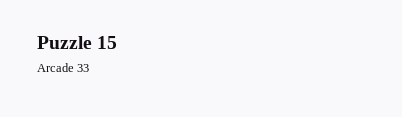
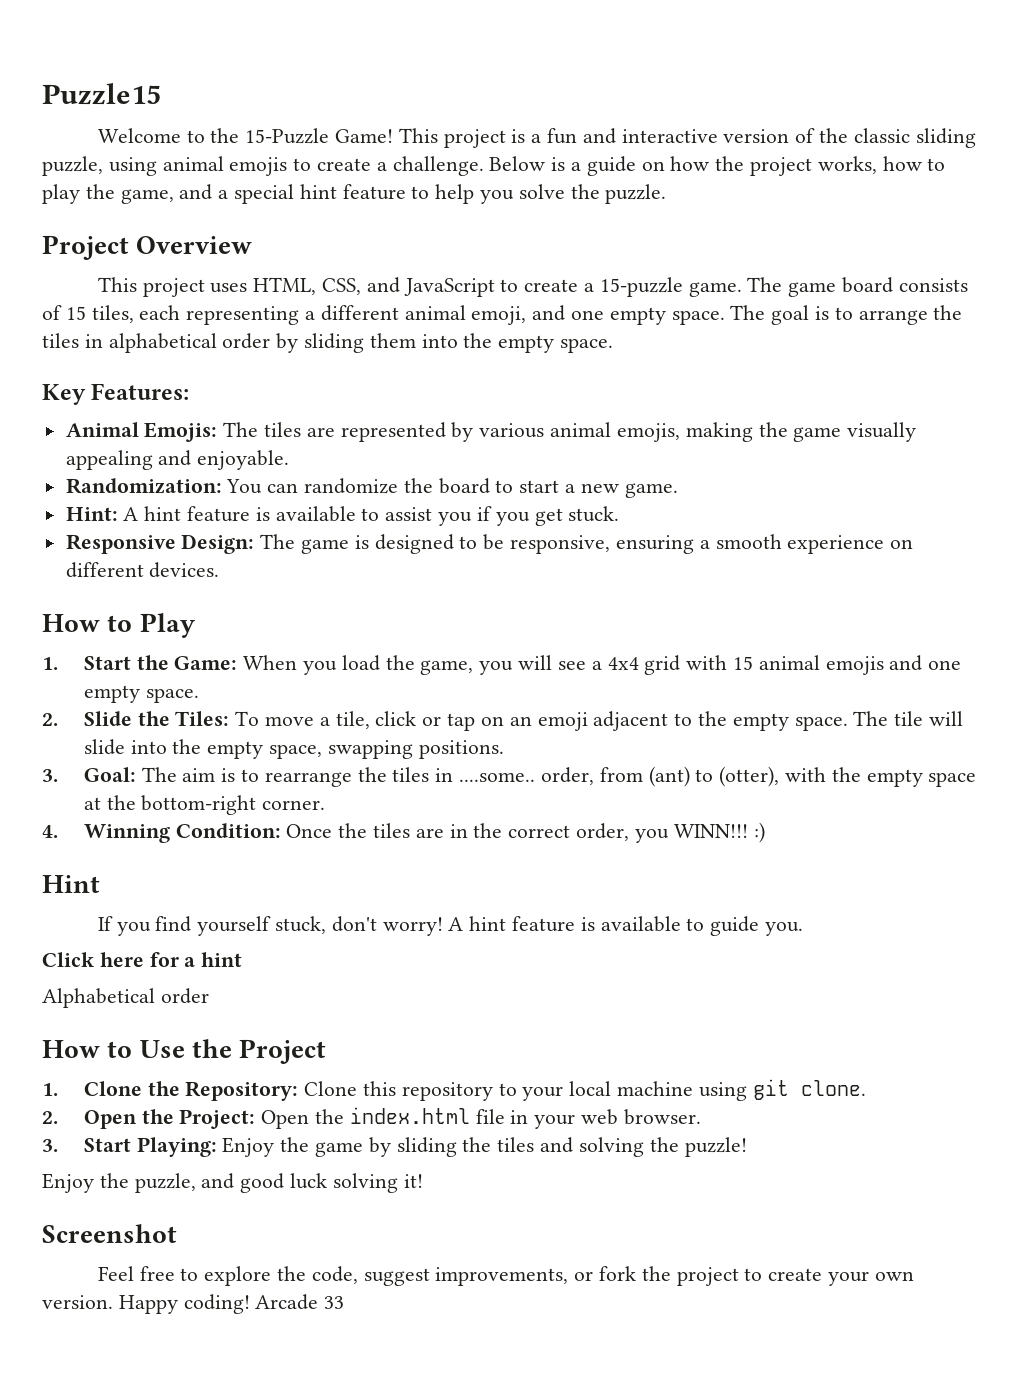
[37,36,118,49] Puzzle 15 // -> [42,83,161,105] [97,128,976,148] [42,156,946,176] [42,184,667,204] [42,235,253,260] [97,277,968,297] [42,305,963,325] [42,333,614,353] [42,383,190,405] [65,422,917,442] [65,450,290,470] [65,478,678,498] [65,506,620,526] [65,534,914,554] [65,562,220,578] [42,613,195,638] [42,655,962,675] [83,685,199,703] [42,711,963,731] [83,739,504,759] [42,766,977,787] [83,795,326,815] [42,822,765,843] [42,875,100,893] [97,916,803,936] [42,952,243,967] [42,988,209,1008] [42,1039,327,1064] [42,1079,866,1101] [42,1107,701,1129] [42,1137,747,1157] [42,1173,423,1193] [42,1224,177,1243] [97,1266,914,1286] [42,1294,250,1314] Puzzle15 // Welcome to the 15-Puzzle Game! This project is a fun and interactive version of the classic sliding puzzle, using animal emojis to create a challenge. Below is a guide on how the project works, how to play the game, and a special hint feature to help you solve the puzzle. // Project Overview // This project uses HTML, CSS, and JavaScript to create a 15-puzzle game. The game board consists of 15 tiles, each representing a different animal emoji, and one empty space. The goal is to arrange the tiles in alphabetical order by sliding them into the empty space. // Key Features: // Animal Emojis: The tiles are represented by various animal emojis, making the game visually appealing and enjoyable. // Randomization: You can randomize the board to start a new game. // Hint: A hint feature is available to assist you if you get stuck. // Responsive Design: The game is designed to be responsive, ensuring a smooth experience on different devices. // How to Play // 1. Start the Game: When you load the game, you will see a 4x4 grid with 15 animal emojis and one empty space. // 2. Slide the Tiles: To move a tile, click or tap on an emoji adjacent to the empty space. The tile will slide into the empty space, swapping positions. // 3. Goal: The aim is to rearrange the tiles in ....some.. order, from (ant) to (otter), with the empty space at the bottom-right corner. // 4. Winning Condition: Once the tiles are in the correct order, you WINN!!! :) // Hint // If you find yourself stuck, don't worry! A hint feature is available to guide you. // Click here for a hint // Alphabetical order // How to Use the Project // 1. Clone the Repository: Clone this repository to your local machine using git clone. // 2. Open the Project: Open the index.html file in your web browser. // 3. Start Playing: Enjoy the game by sliding the tiles and solving the puzzle! // Enjoy the puzzle, and good luck solving it! // Screenshot // Feel free to explore the code, suggest improvements, or fork the project to create your own version. Happy coding!

